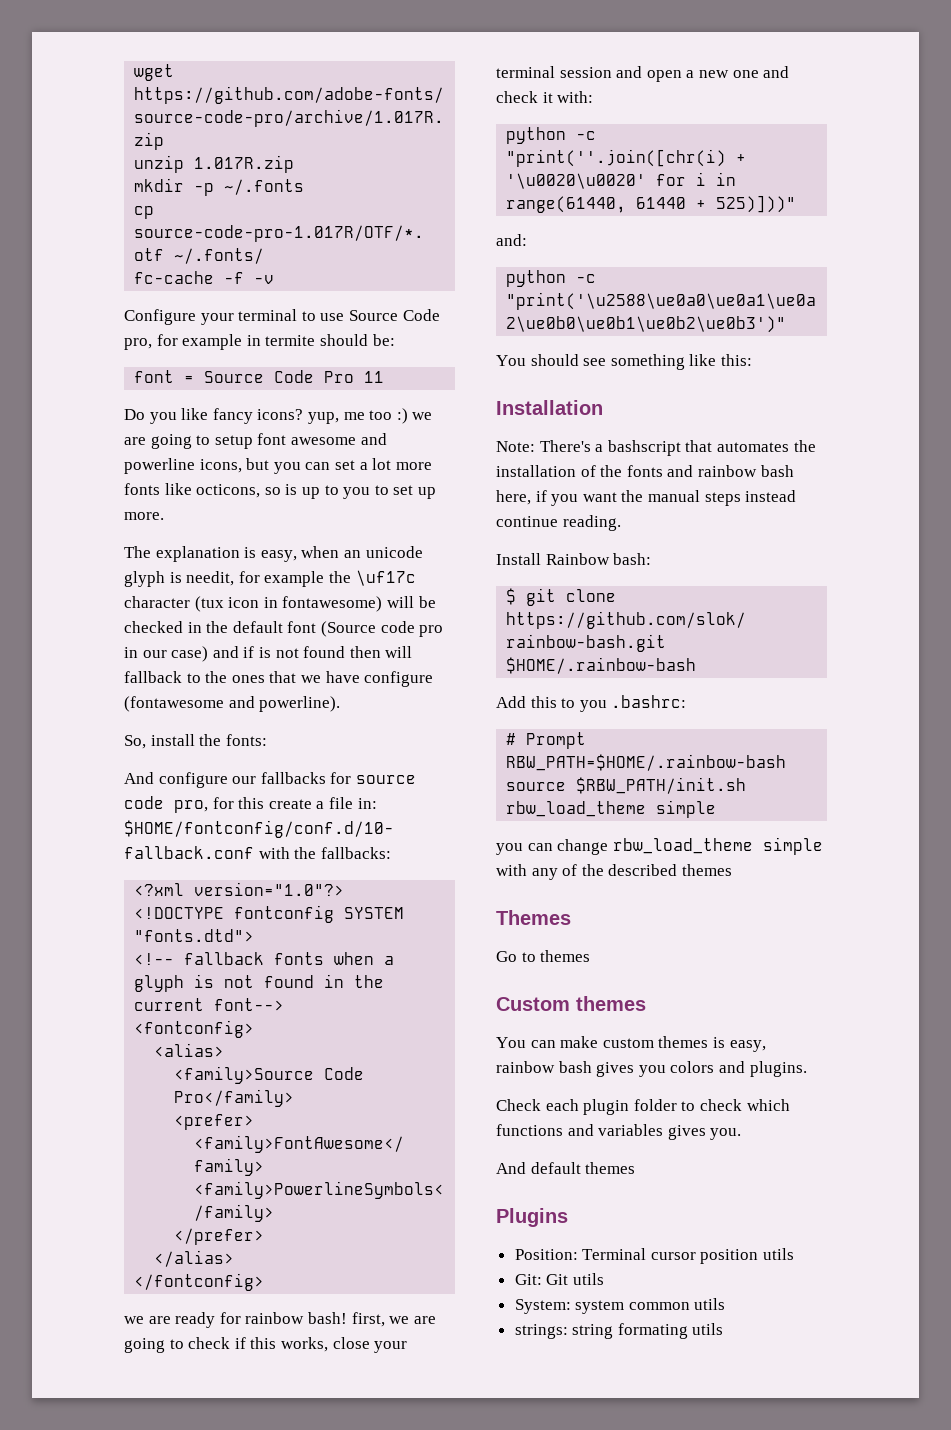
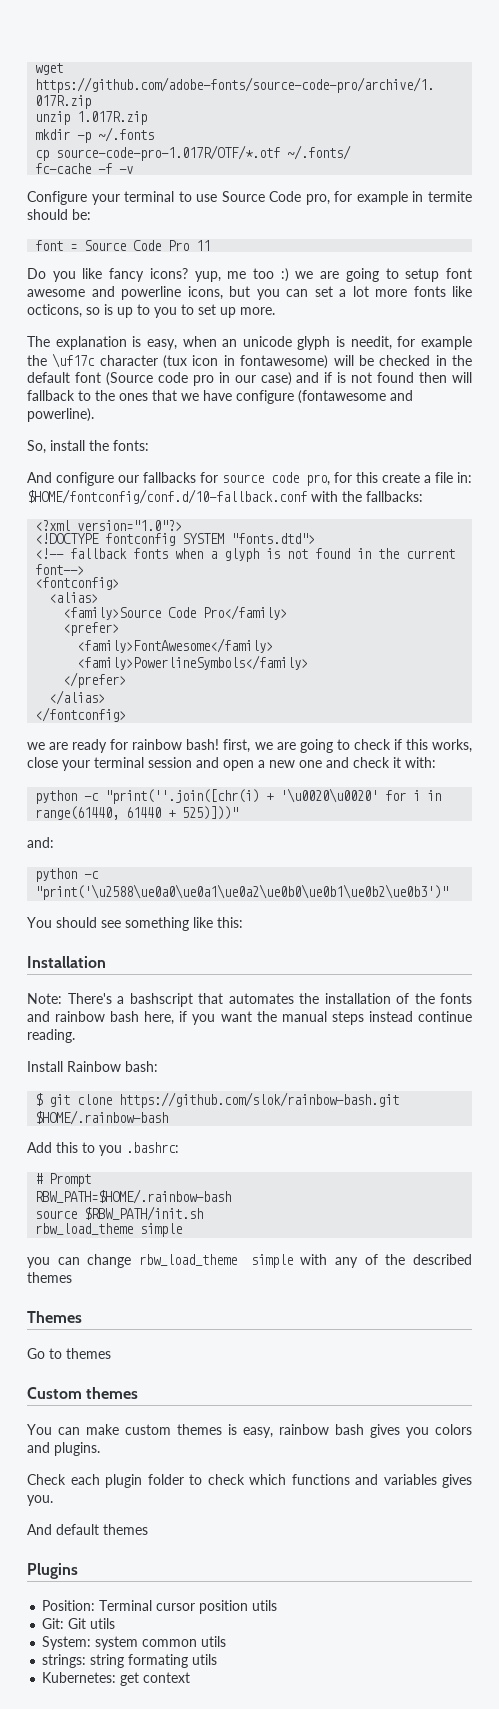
(724, 1329) none -> [42,1672,191,1686] // Kubernetes: get context

